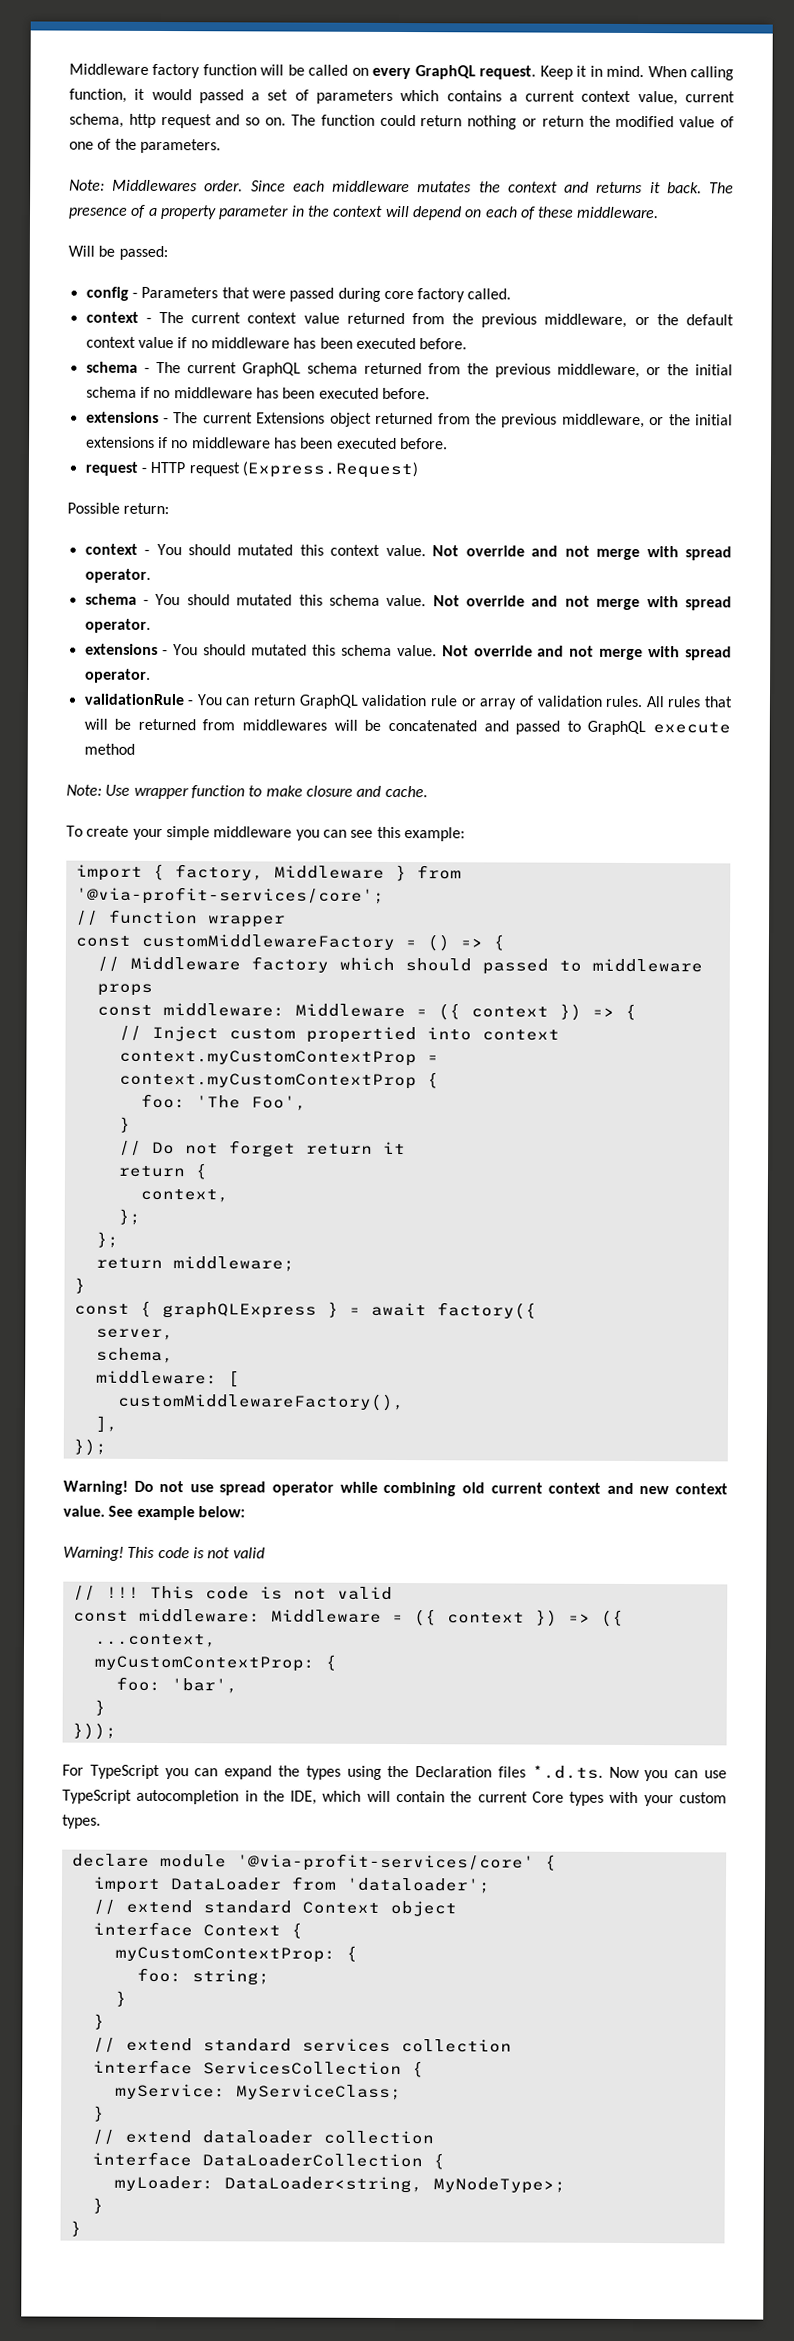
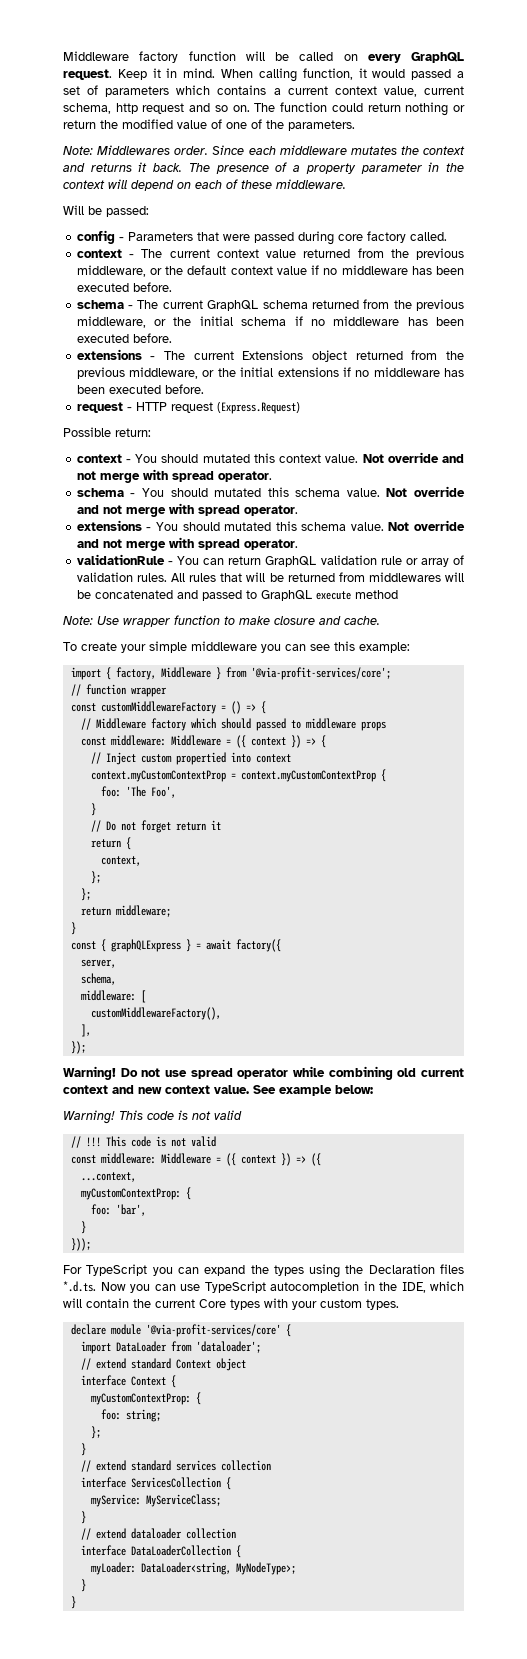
[114,1990,127,2007] } -> [90,1426,101,1439] };

